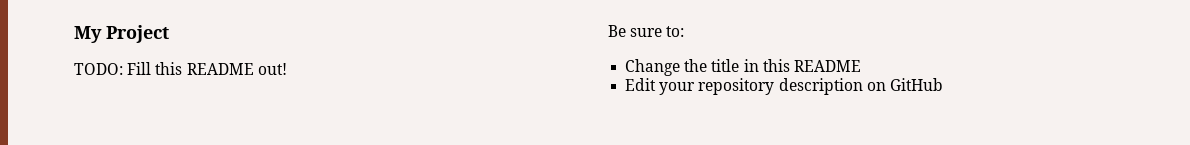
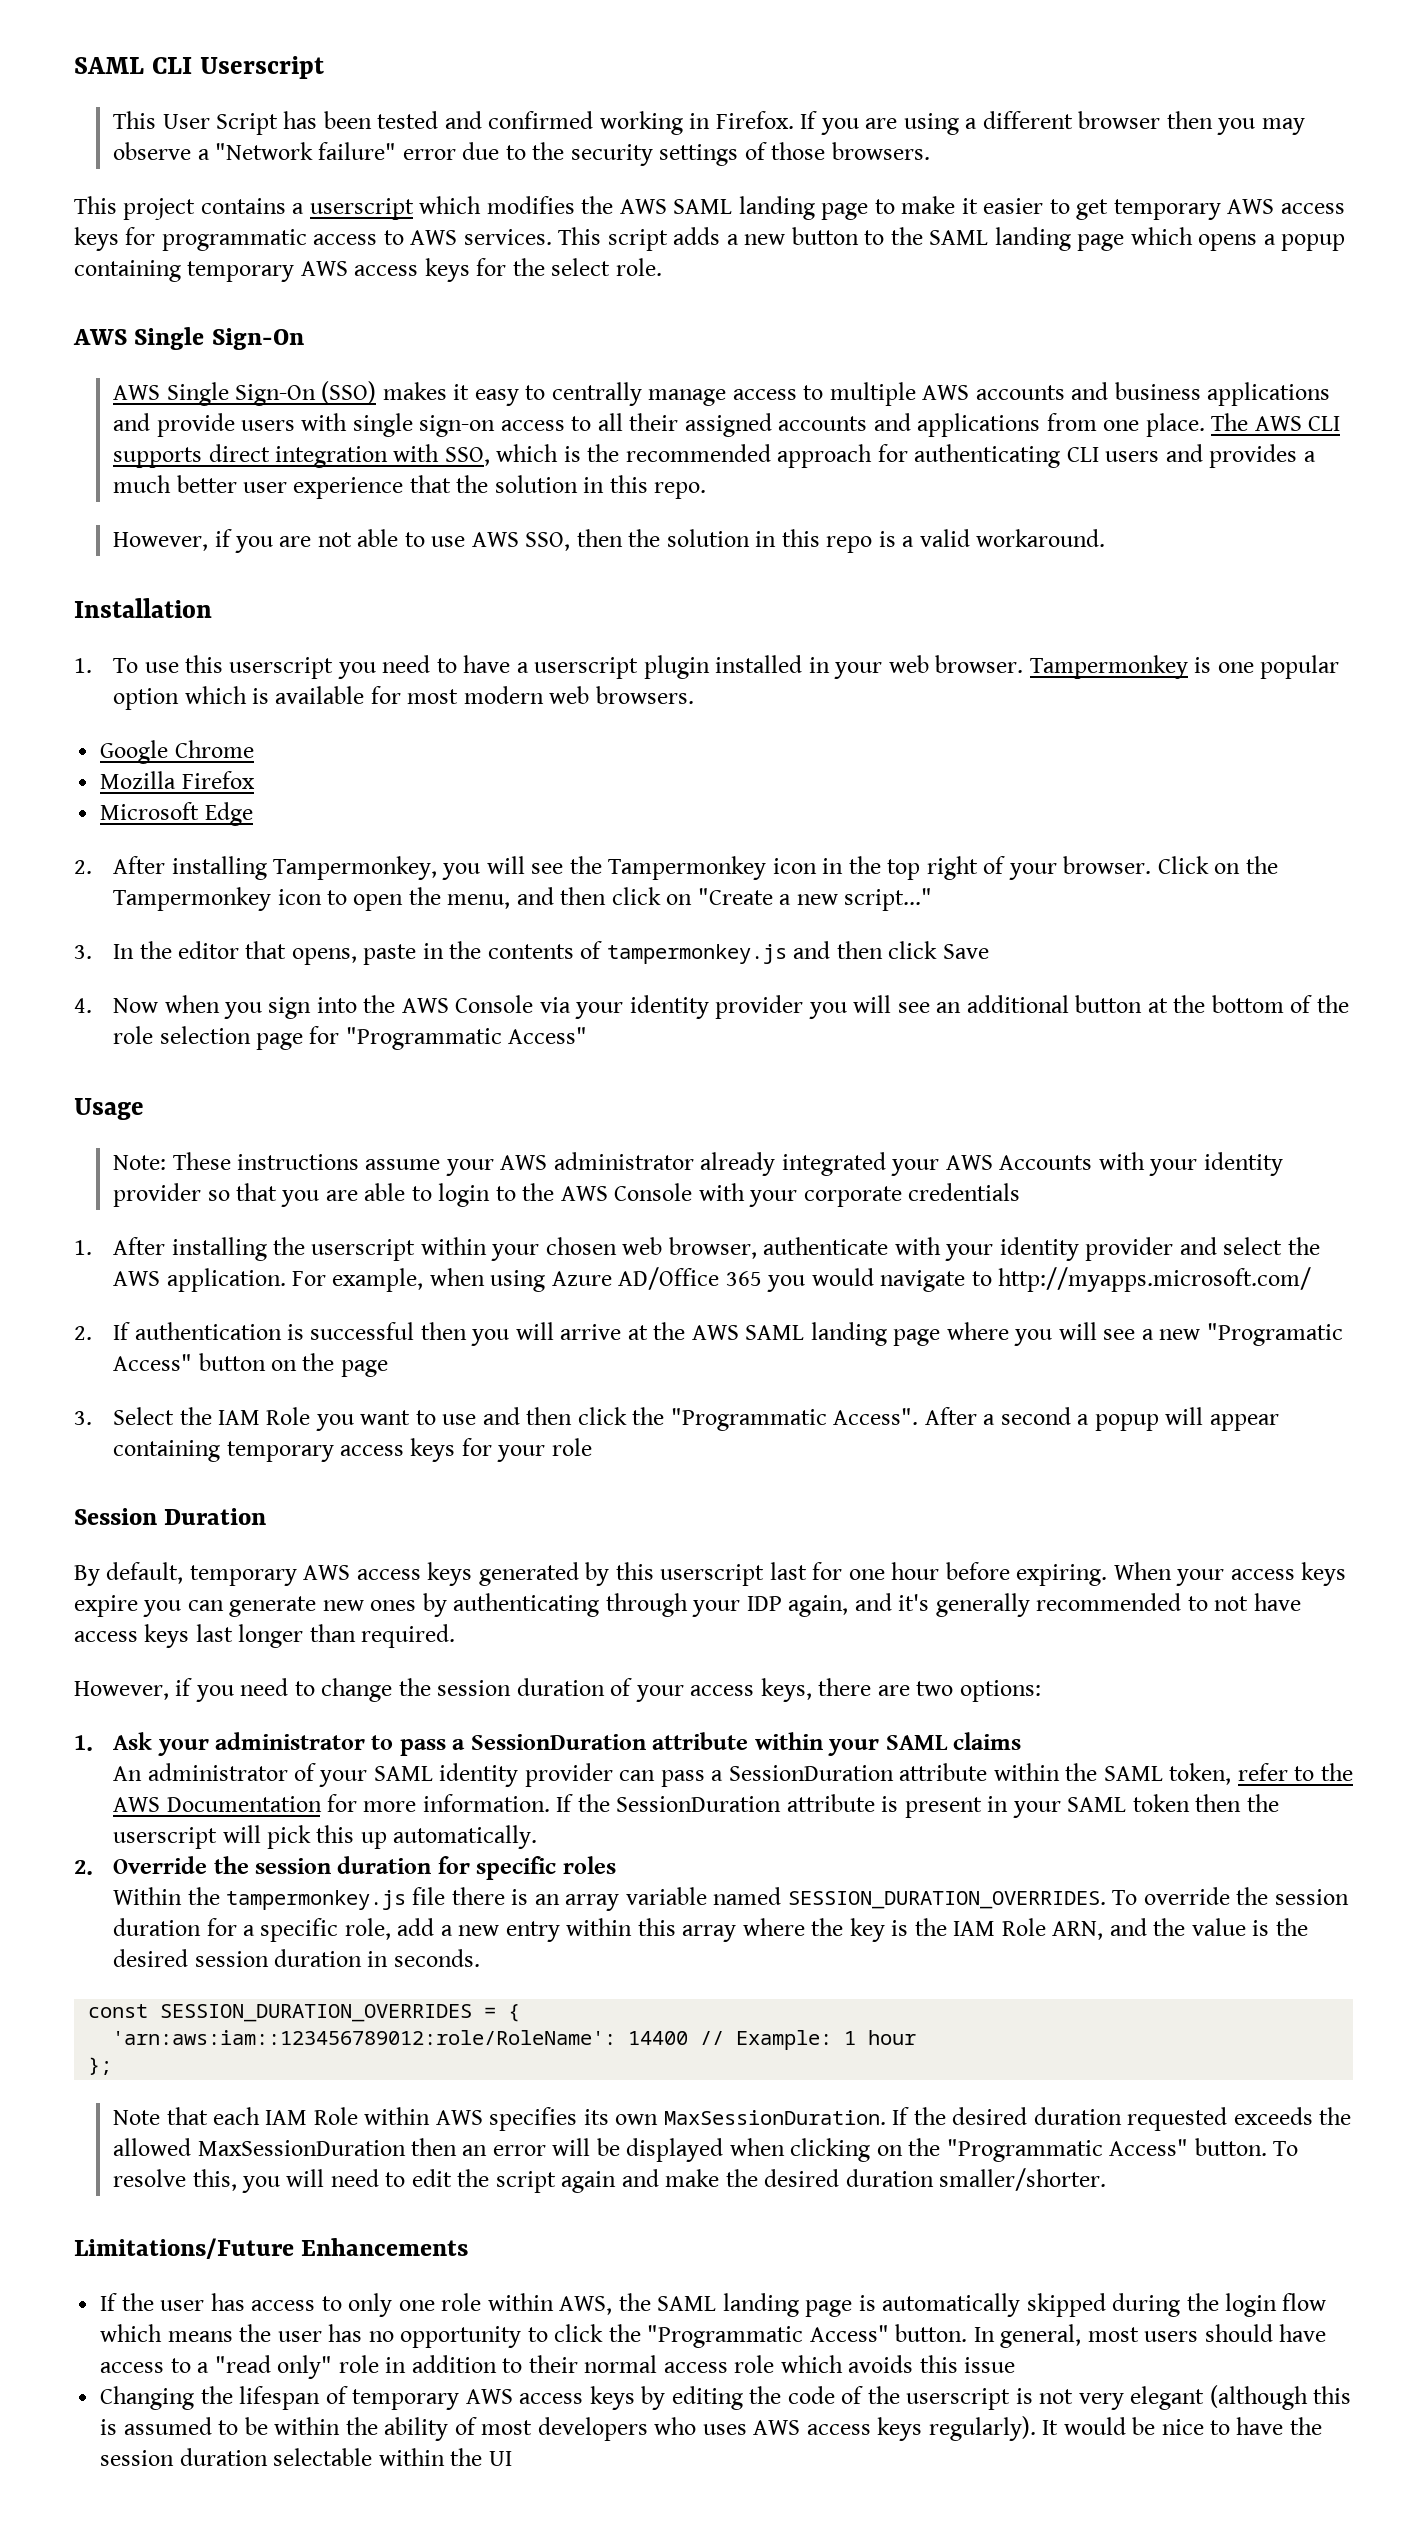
[74,25,169,43] [74,62,287,75] [608,25,685,37] [625,59,861,76] [625,78,943,95] My Project // TODO: Fill this README out! // Be sure to: // Change the title in this README // Edit your repository description on GitHub -> [74,56,324,79] [113,111,1305,135] [113,142,930,166] [74,196,1345,220] [74,227,1346,251] [74,258,662,282] [73,327,304,350] [113,381,1331,406] [113,413,1341,437] [113,444,1316,468] [113,475,707,499] [113,529,1106,553] [74,598,212,618] [74,655,1340,679] [113,686,694,710] [100,740,254,764] [100,771,255,789] [100,802,253,826] [74,856,1278,880] [113,887,933,911] [74,941,989,965] [74,995,1349,1019] [113,1026,588,1050] [74,1098,144,1120] [113,1152,1283,1176] [113,1183,1021,1207] [74,1237,1320,1261] [113,1267,1312,1292] [74,1322,1343,1346] [113,1353,388,1377] [74,1407,1279,1431] [113,1438,592,1462] [74,1508,267,1525] [74,1562,1347,1586] [74,1593,1301,1617] [74,1624,456,1648] [74,1678,1041,1702] [74,1732,1022,1756] [113,1763,1353,1787] [113,1794,1279,1818] [113,1825,538,1849] [74,1856,616,1880] [113,1887,1349,1911] [113,1918,1308,1942] [113,1949,480,1967] [88,2004,521,2022] [112,2030,917,2050] [88,2057,113,2075] [113,2107,1352,2131] [113,2138,1299,2162] [113,2168,1107,2193] [74,2238,469,2259] [100,2293,1327,2317] [100,2324,1327,2348] [100,2355,1016,2379] [100,2385,1352,2410] [100,2416,1322,2441] [100,2448,512,2466] SAML CLI Userscript // This User Script has been tested and confirmed working in Firefox. If you are using a different browser then you may observe a "Network failure" error due to the security settings of those browsers. // This project contains a userscript which modifies the AWS SAML landing page to make it easier to get temporary AWS access keys for programmatic access to AWS services. This script adds a new button to the SAML landing page which opens a popup containing temporary AWS access keys for the select role. // AWS Single Sign-On // AWS Single Sign-On (SSO) makes it easy to centrally manage access to multiple AWS accounts and business applications and provide users with single sign-on access to all their assigned accounts and applications from one place. The AWS CLI supports direct integration with SSO, which is the recommended approach for authenticating CLI users and provides a much better user experience that the solution in this repo. // However, if you are not able to use AWS SSO, then the solution in this repo is a valid workaround. // Installation // 1. To use this userscript you need to have a userscript plugin installed in your web browser. Tampermonkey is one popular option which is available for most modern web browsers. // Google Chrome // Mozilla Firefox // Microsoft Edge // 2. After installing Tampermonkey, you will see the Tampermonkey icon in the top right of your browser. Click on the Tampermonkey icon to open the menu, and then click on "Create a new script..." // 3. In the editor that opens, paste in the contents of tampermonkey.js and then click Save // 4. Now when you sign into the AWS Console via your identity provider you will see an additional button at the bottom of the role selection page for "Programmatic Access" // Usage // Note: These instructions assume your AWS administrator already integrated your AWS Accounts with your identity provider so that you are able to login to the AWS Console with your corporate credentials // 1. After installing the userscript within your chosen web browser, authenticate with your identity provider and select the AWS application. For example, when using Azure AD/Office 365 you would navigate to http://myapps.microsoft.com/ // 2. If authentication is successful then you will arrive at the AWS SAML landing page where you will see a new "Programatic Access" button on the page // 3. Select the IAM Role you want to use and then click the "Programmatic Access". After a second a popup will appear containing temporary access keys for your role // Session Duration // By default, temporary AWS access keys generated by this userscript last for one hour before expiring. When your access keys expire you can generate new ones by authenticating through your IDP again, and it's generally recommended to not have access keys last longer than required. // However, if you need to change the session duration of your access keys, there are two options: // 1. Ask your administrator to pass a SessionDuration attribute within your SAML claims // An administrator of your SAML identity provider can pass a SessionDuration attribute within the SAML token, refer to the AWS Documentation for more information. If the SessionDuration attribute is present in your SAML token then the userscript will pick this up automatically. // 2. Override the session duration for specific roles // Within the tampermonkey.js file there is an array variable named SESSION_DURATION_OVERRIDES. To override the session duration for a specific role, add a new entry within this array where the key is the IAM Role ARN, and the value is the desired session duration in seconds. // const SESSION_DURATION_OVERRIDES = { // 'arn:aws:iam::123456789012:role/RoleName': 14400 // Example: 1 hour // }; // Note that each IAM Role within AWS specifies its own MaxSessionDuration. If the desired duration requested exceeds the allowed MaxSessionDuration then an error will be displayed when clicking on the "Programmatic Access" button. To resolve this, you will need to edit the script again and make the desired duration smaller/shorter. // Limitations/Future Enhancements // If the user has access to only one role within AWS, the SAML landing page is automatically skipped during the login flow which means the user has no opportunity to click the "Programmatic Access" button. In general, most users should have access to a "read only" role in addition to their normal access role which avoids this issue // Changing the lifespan of temporary AWS access keys by editing the code of the userscript is not very elegant (although this is assumed to be within the ability of most developers who uses AWS access keys regularly). It would be nice to have the session duration selectable within the UI

